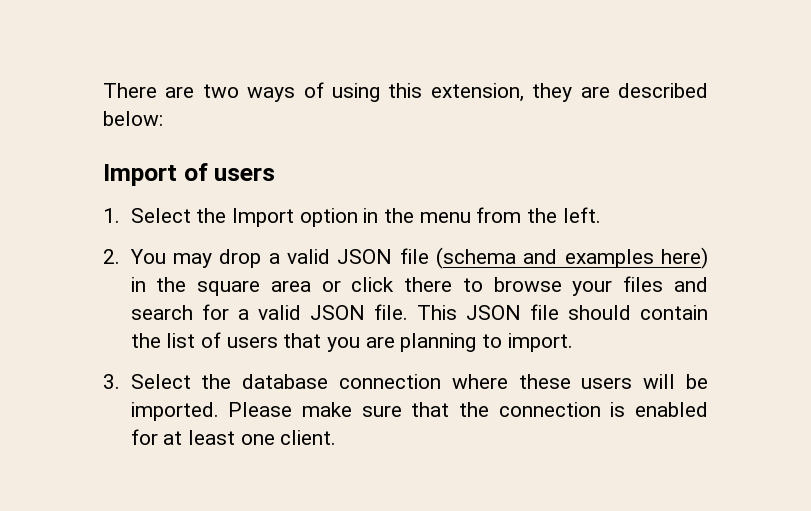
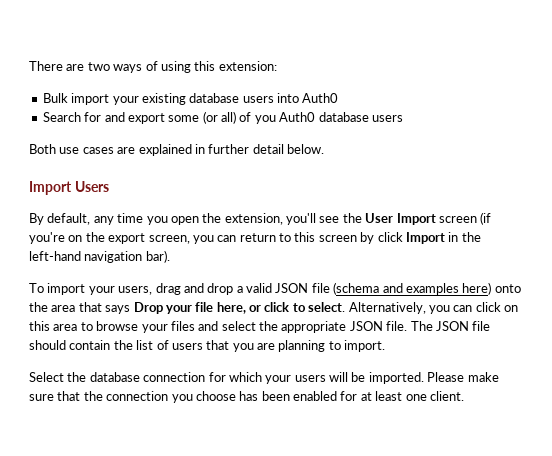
[430,83,708,102] [103,111,163,126] [103,163,276,186] [103,207,601,227] [103,249,212,268] extension, they are described below: // Import of users // 1. Select the Import option in the menu from the left. // 2. You may -> [218,61,277,71] [42,93,339,105] [42,111,403,124] [29,144,324,156] [29,181,109,195] [29,212,492,225] [29,232,481,244] [29,250,170,263] [29,283,204,295] extension: // Bulk import your existing database users into Auth0 // Search for and export some (or all) of you Auth0 database users // Both use cases are explained in further detail below. // Import Users // By default, any time you open the extension, you'll see the User Import screen (if you're on the export screen, you can return to this screen by click Import in the left-hand navigation bar). // To import your users, drag and
[130,277,453,296] in the square area or click there -> [494,284,521,293] [29,302,518,314] [29,321,78,331] onto the area that says Drop your file here, or click to select. Alternatively, you can click on this area
[130,304,301,320] search for a valid -> [221,321,347,333] select the appropriate
[416,305,457,320] This -> [410,321,433,331] The
[103,374,120,389] 3. -> (386, 346) none
[451,374,571,389] where these -> [208,372,292,384] for which your
[610,402,626,417] is -> [171,391,290,403] you choose has been

